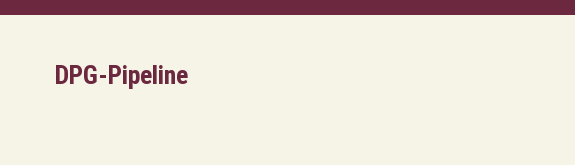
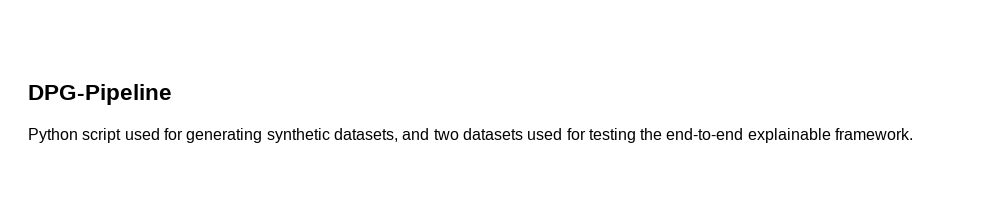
(188, 77) none -> [28,128,914,143] // Python script used for generating synthetic datasets, and two datasets used for testing the end-to-end explainable framework.

